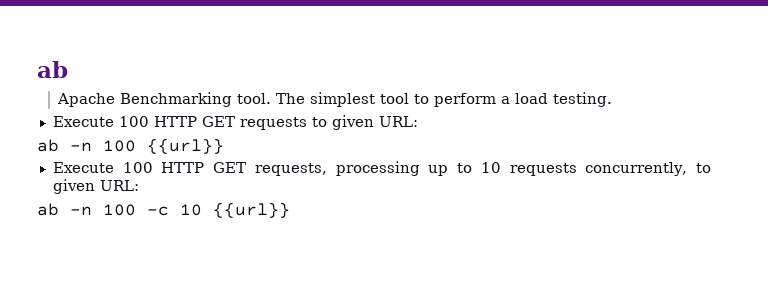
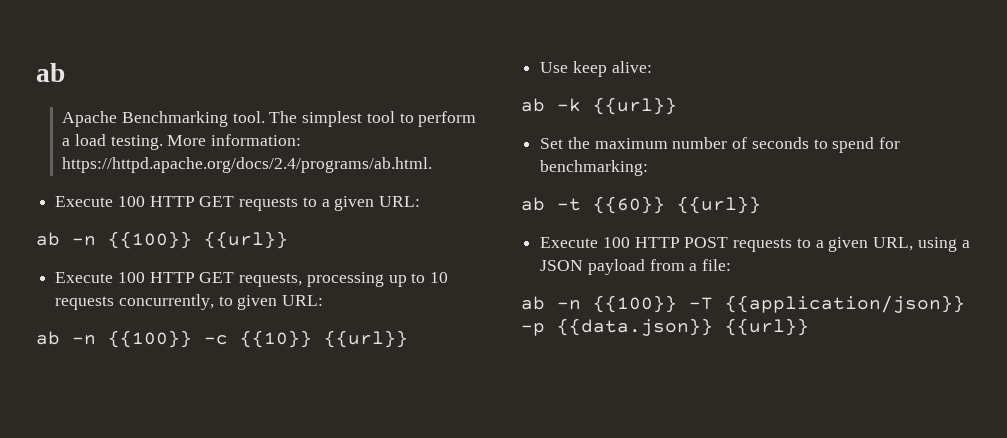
(612, 99) none -> [167,134,302,146] [62,157,433,173] More information: https://httpd.apache.org/docs/2.4/programs/ab.html.
[331,115,418,130] [37,139,136,152] given URL: // ab -n 100 -> [321,196,421,211] [36,231,192,249] a given URL: // ab -n {{100}}
[103,204,202,216] 100 -c 10 -> [108,330,408,348] [540,61,652,77] [521,97,677,115] [540,137,901,153] [540,160,649,176] [521,196,761,214] [540,237,970,252] [540,259,732,275] [521,295,965,313] [521,318,713,336] {{100}} -c {{10}} {{url}} // Use keep alive: // ab -k {{url}} // Set the maximum number of seconds to spend for benchmarking: // ab -t {{60}} {{url}} // Execute 100 HTTP POST requests to a given URL, using a JSON payload from a file: // ab -n {{100}} -T {{application/json}} -p {{data.json}}

